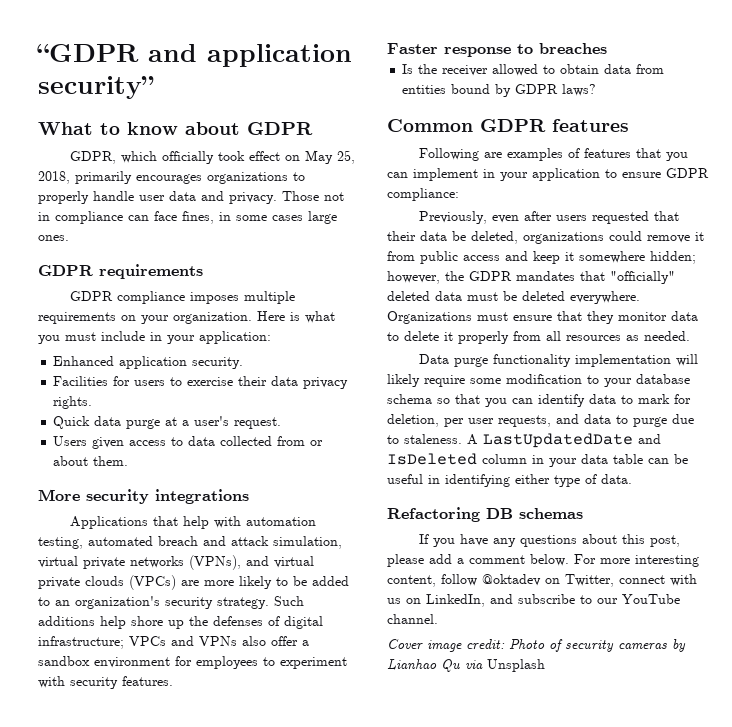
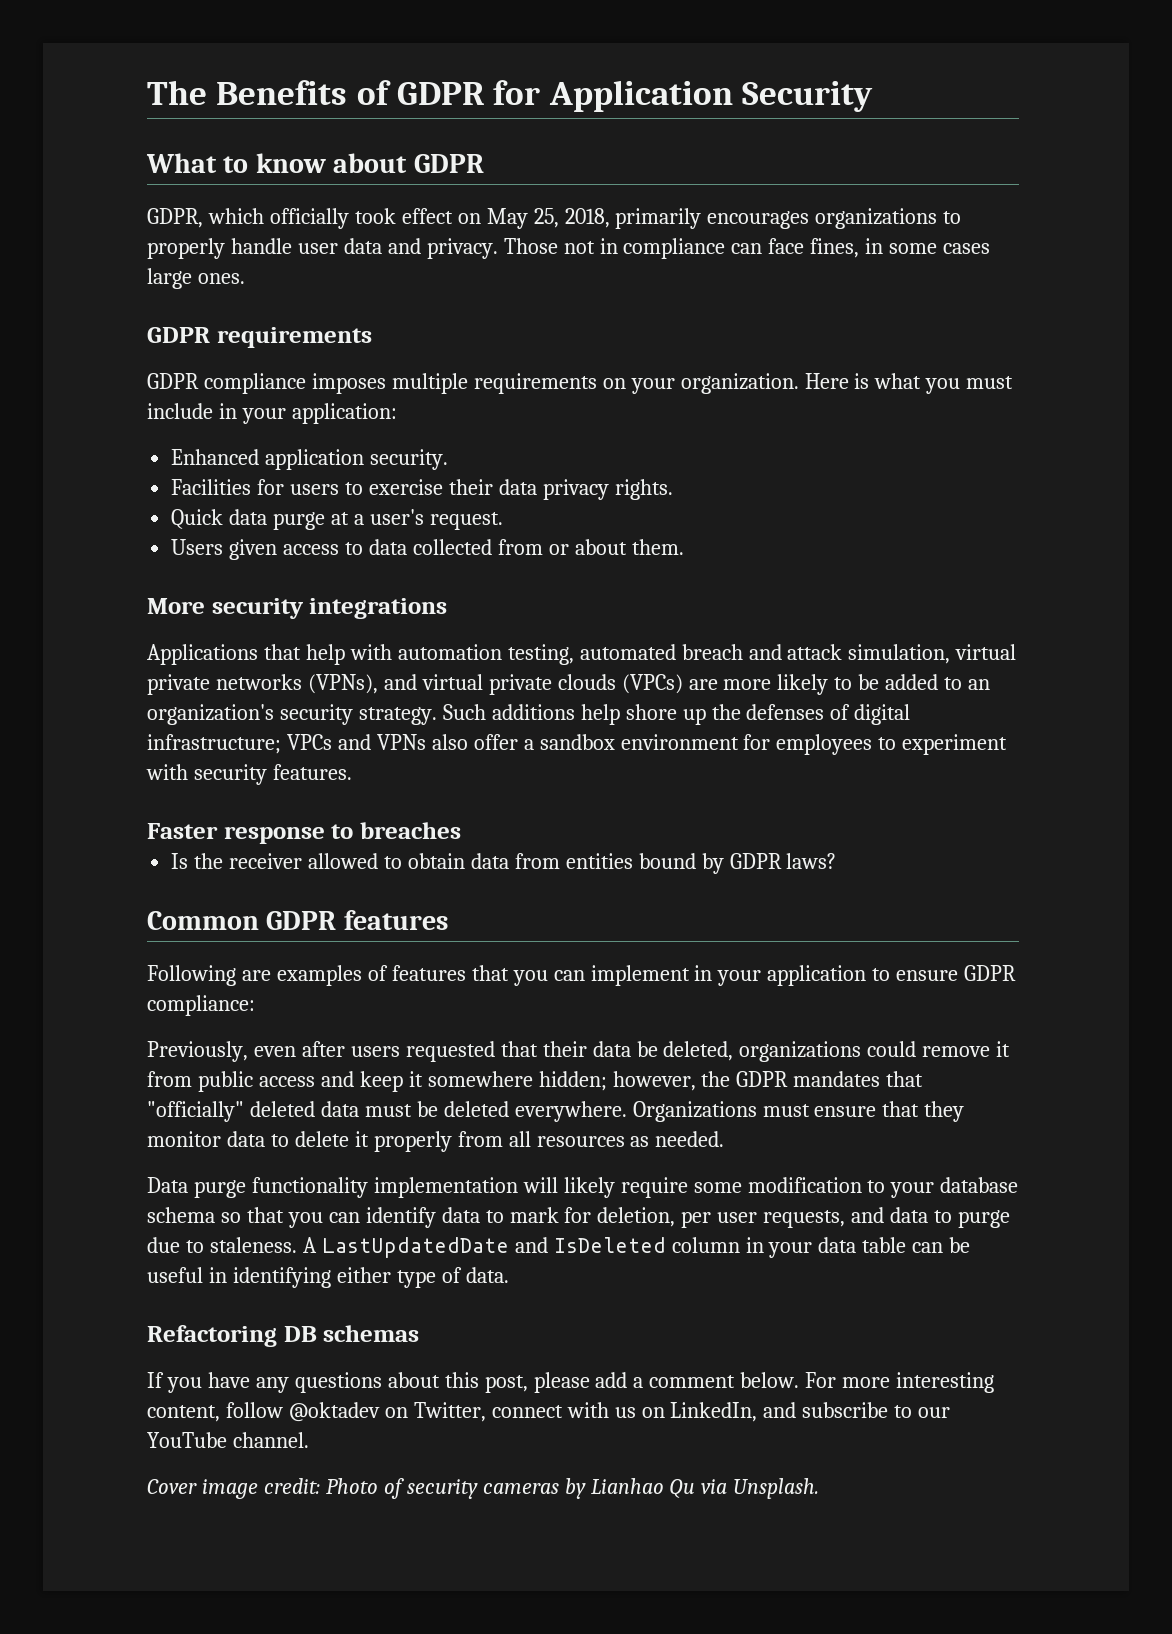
[37,44,352,67] [38,76,154,99] “GDPR and application security” -> [147,80,873,112] The Benefits of GDPR for Application Security
[487,659,545,672] Unsplash -> [733,1478,820,1499] Unsplash.

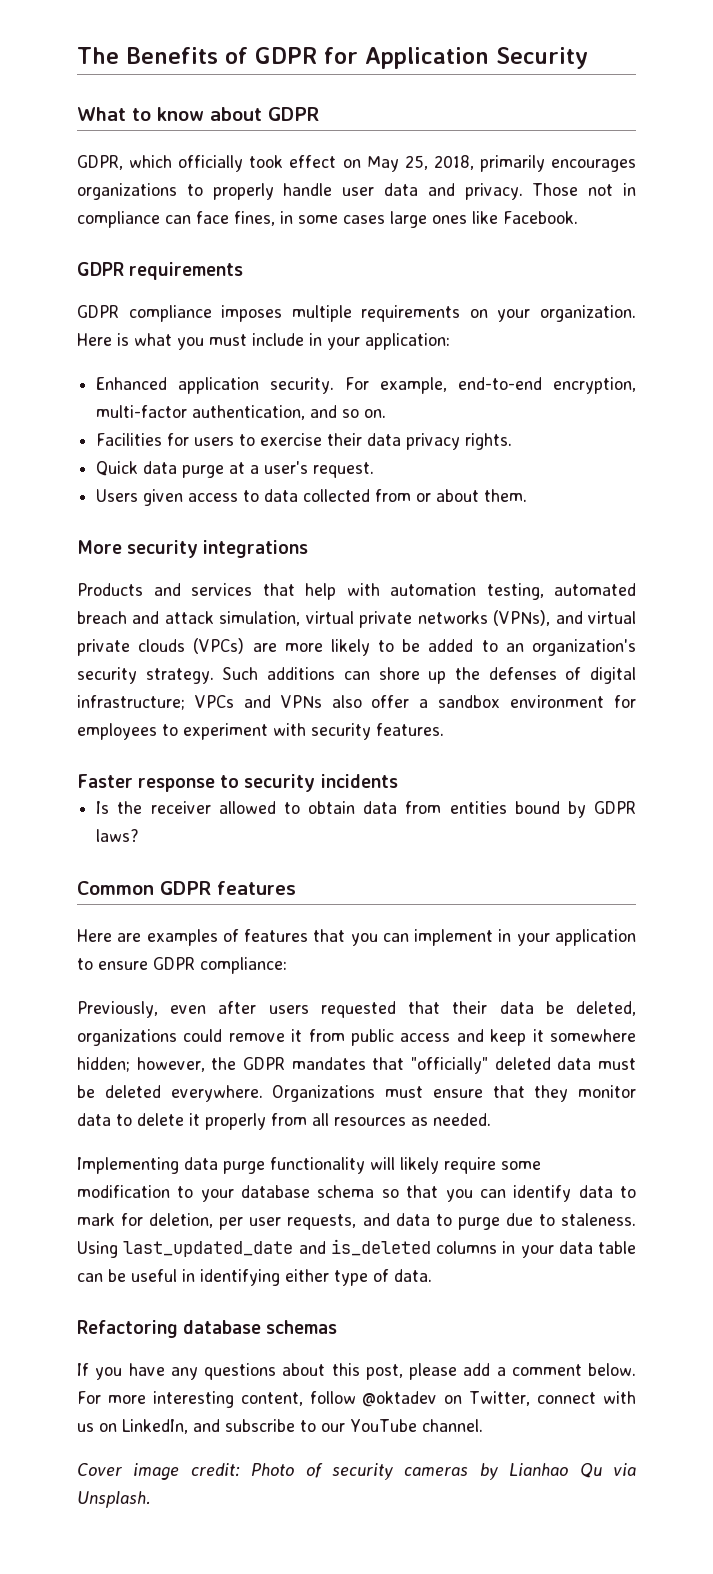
[197,273,245,284] ones. -> [432,211,578,224] ones like Facebook.
(449, 459) none -> [345,377,636,394] [96,405,387,420] For example, end-to-end encryption, multi-factor authentication, and so on.
[147,644,258,665] Applications -> [77,583,252,596] Products and services
[580,704,620,725] help -> [343,671,370,680] can
[359,822,461,839] breaches -> [244,774,398,792] security incidents
[147,965,236,986] Following -> [77,929,112,942] Here
[147,1177,188,1193] Data -> [77,1157,218,1174] Implementing data
[373,1177,518,1198] implementation -> (365, 1165) none
[302,1237,740,1258] A LastUpdatedDate and IsDeleted column -> [77,1239,497,1258] Using last_updated_date and is_deleted columns
[283,1326,317,1342] DB -> [183,1320,262,1334] database

